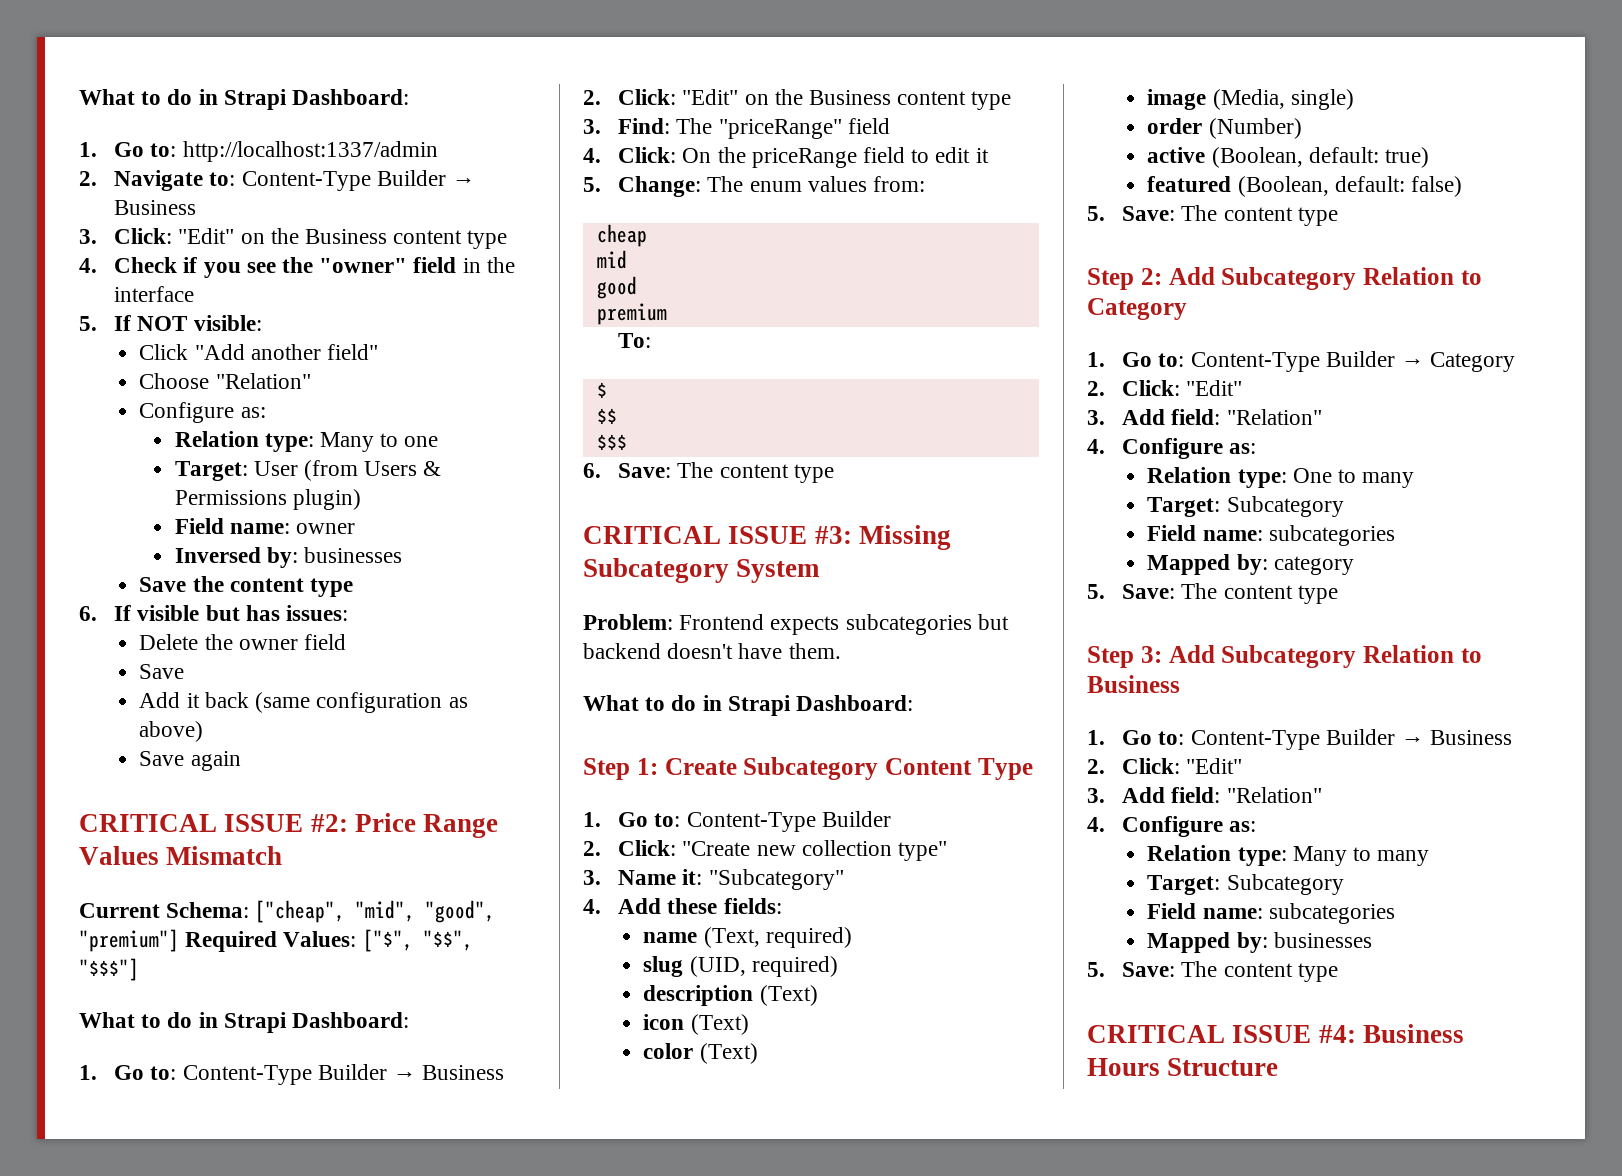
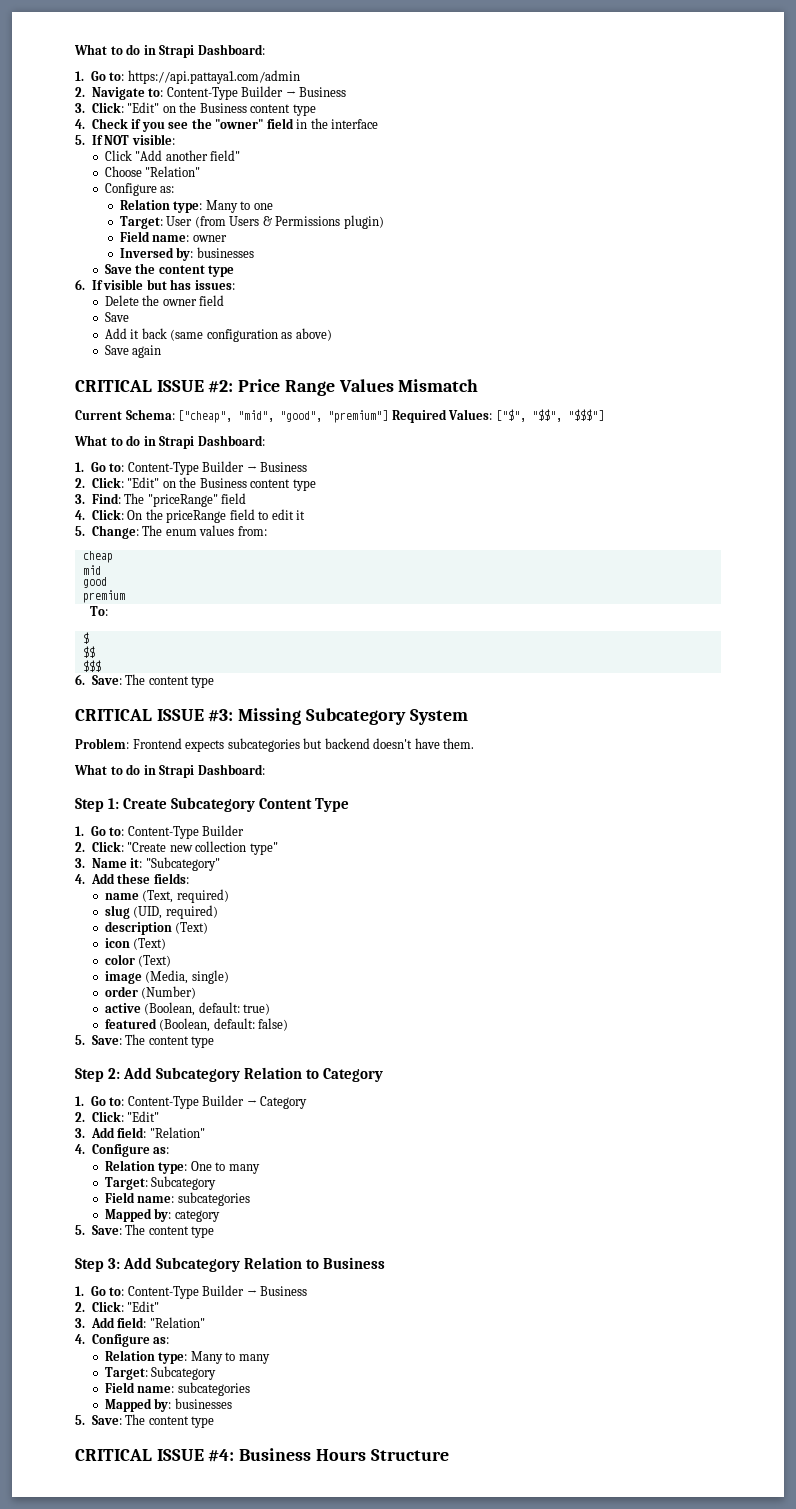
[79,89,410,110] [79,141,438,162] What to do in Strapi Dashboard: // 1. Go to: http://localhost:1337/admin -> [74,44,265,58] [75,70,300,84] What to do in Strapi Dashboard: // 1. Go to: https://api.pattaya1.com/admin

